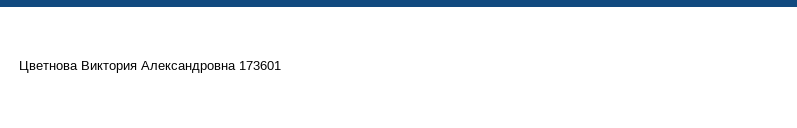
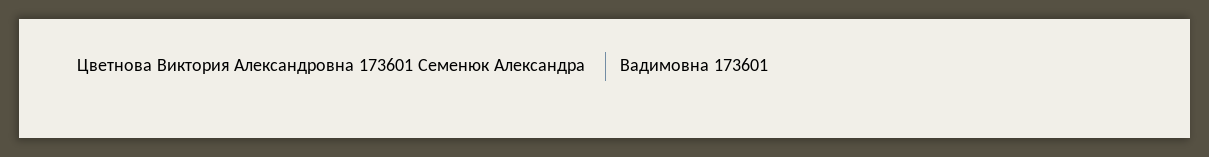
(281, 65) none -> [417,58,768,74] Семенюк Александра Вадимовна 173601

